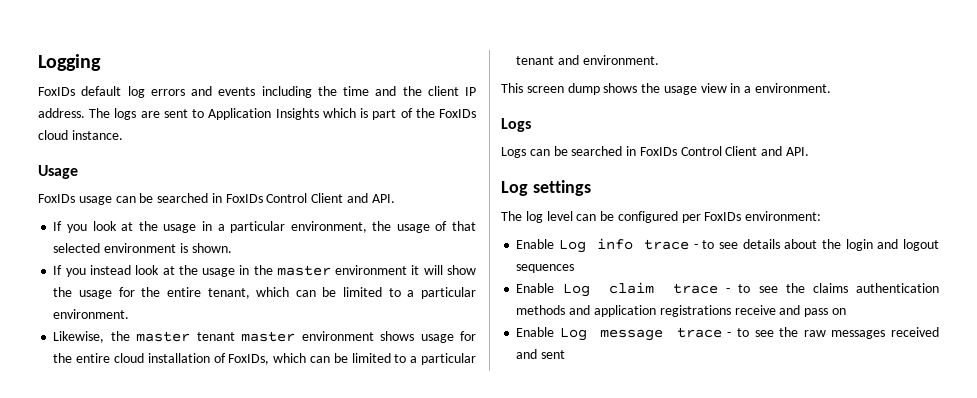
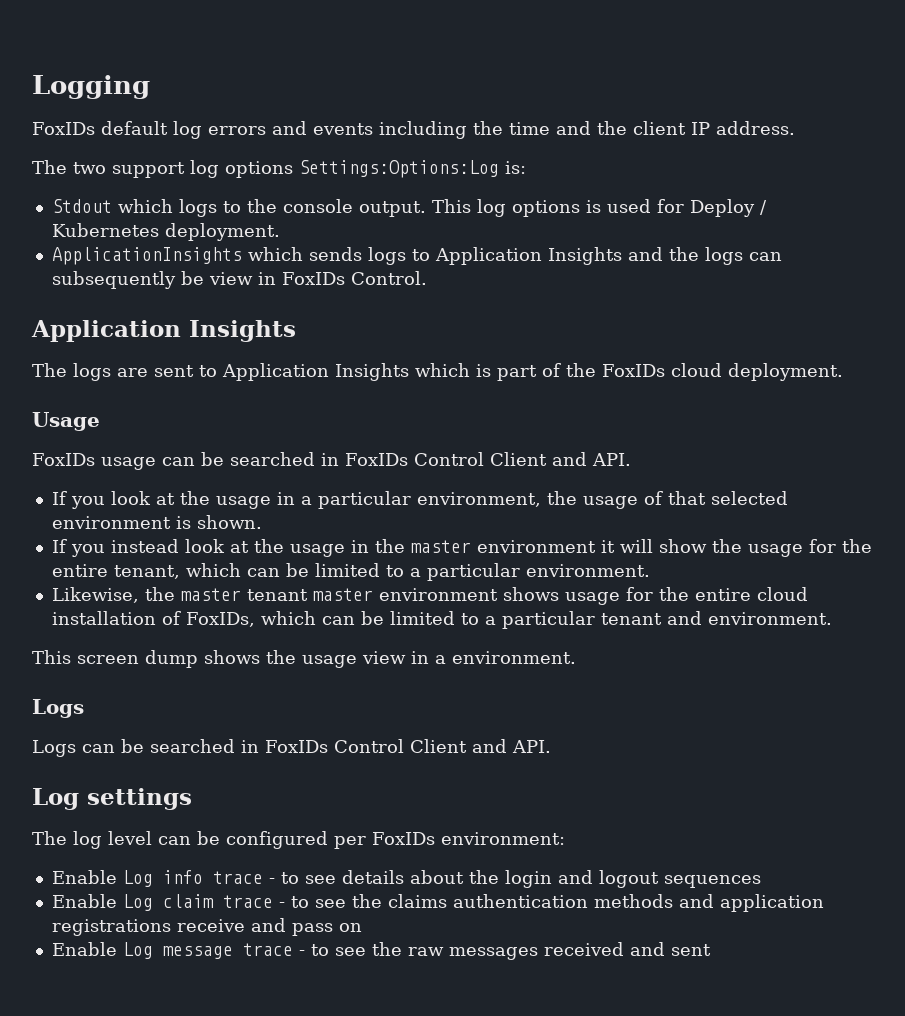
(85, 113) none -> [32,160,526,178] [51,199,767,217] [51,223,280,241] [51,247,782,265] [51,271,427,289] [31,320,296,342] // The two support log options Settings:Options:Log is: // Stdout which logs to the console output. This log options is used for Deploy / Kubernetes deployment. // ApplicationInsights which sends logs to Application Insights and the logs can subsequently be view in FoxIDs Control. // Application Insights //
[71,130,123,140] instance. -> [727,363,843,381] deployment.

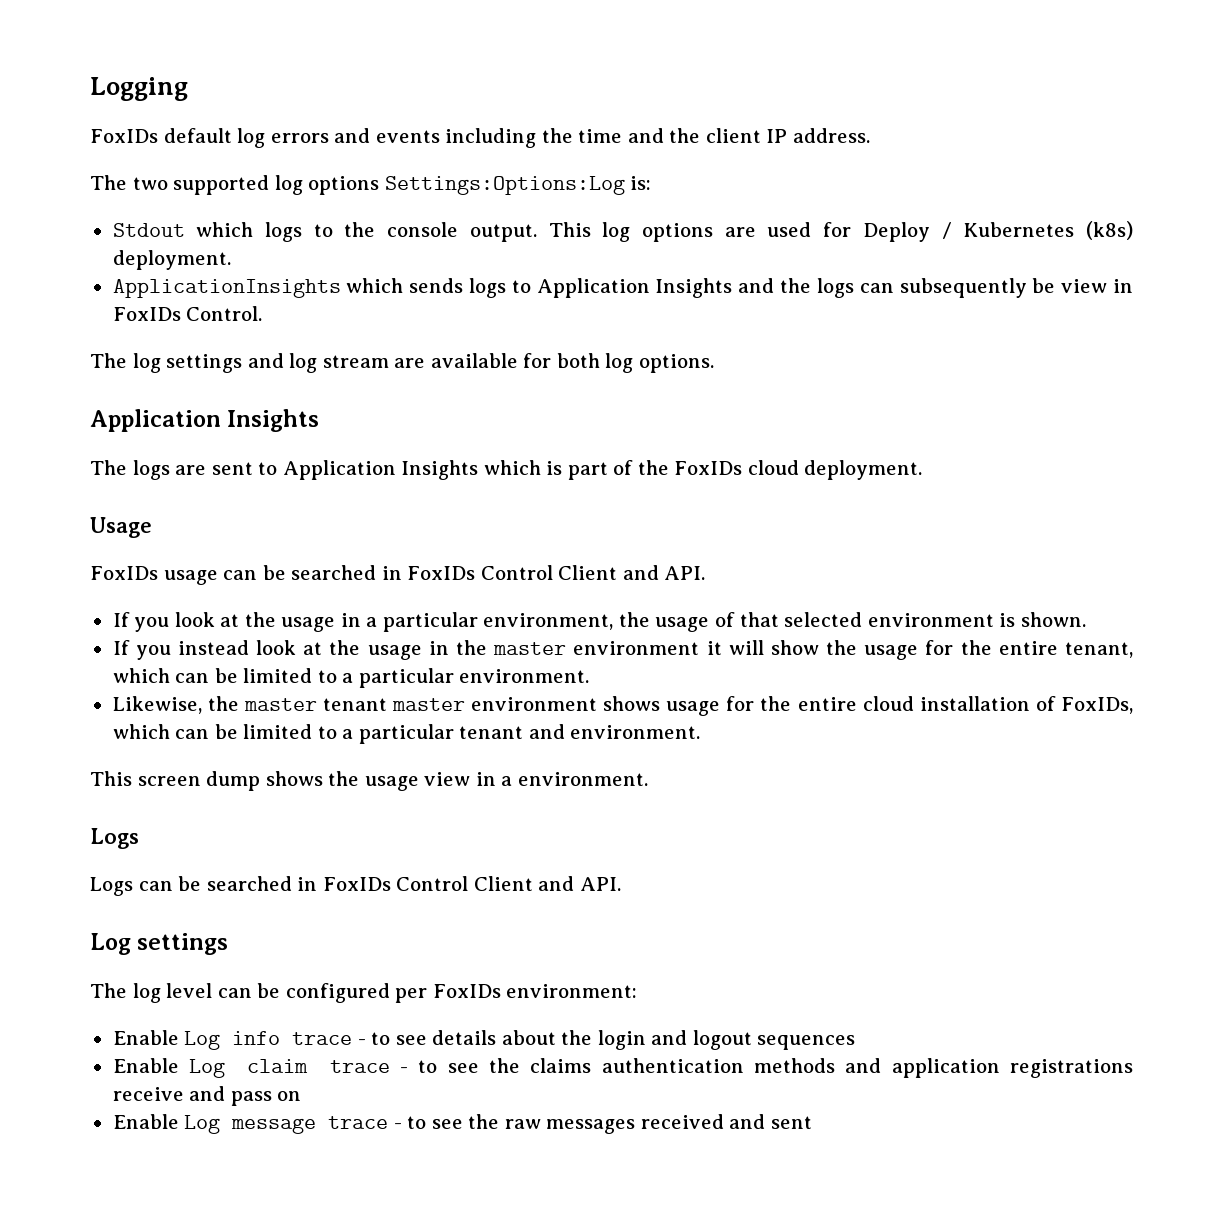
[112,162,185,178] support -> [173,175,270,195] supported
[585,200,601,213] is -> [724,227,756,237] are
(159, 230) none -> [1086,221,1134,240] (k8s)
(427, 278) none -> [90,353,714,373] // The log settings and log stream are available for both log options.

